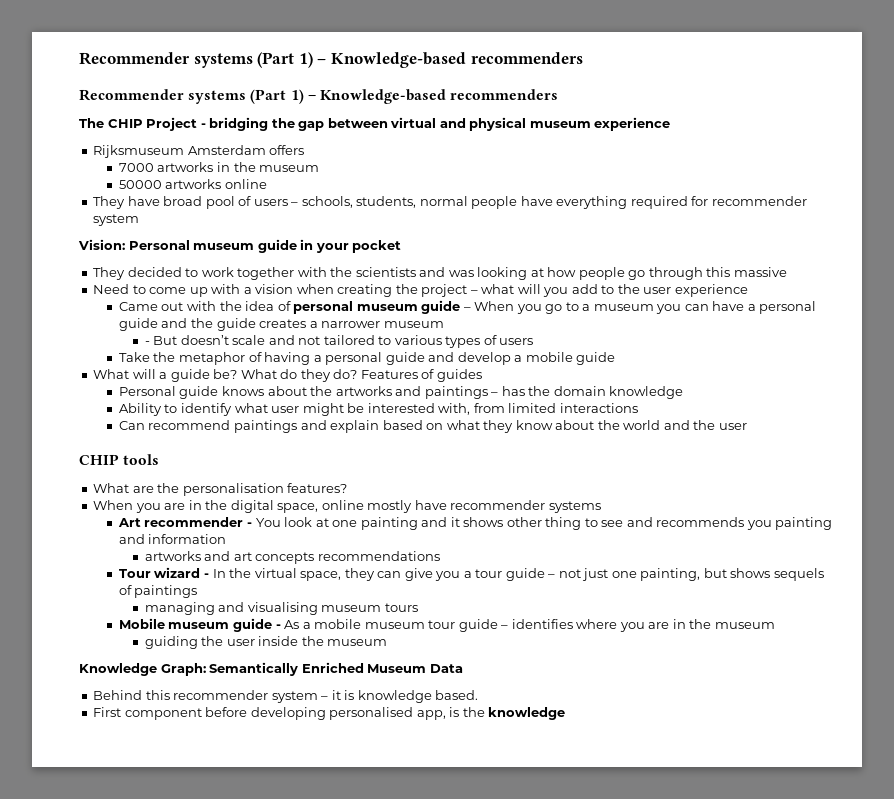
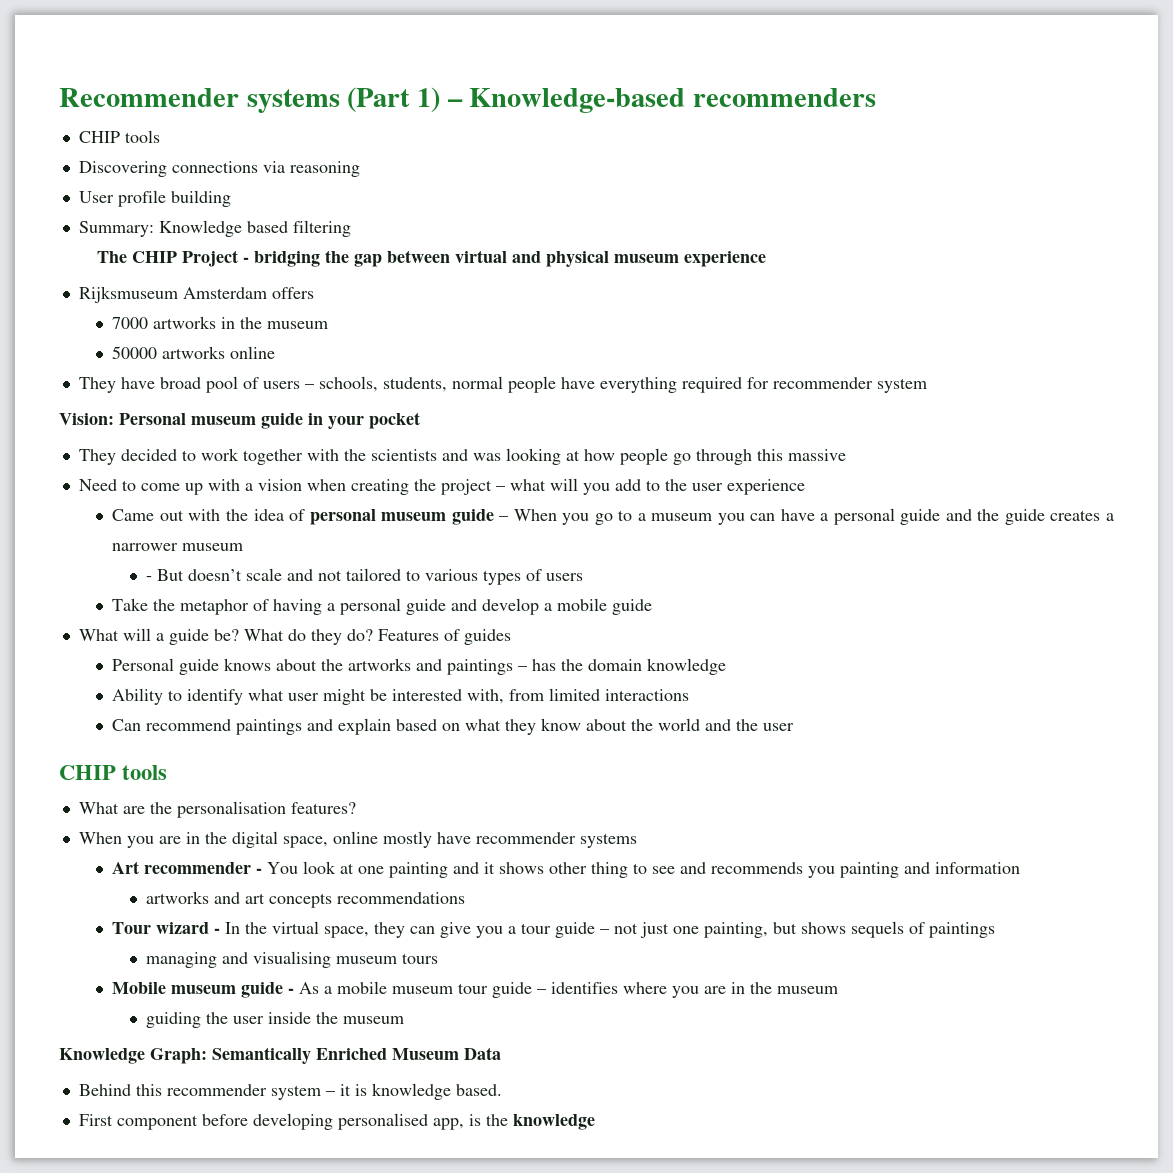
[79,52,583,68] [79,89,559,104] Recommender systems (Part 1) – Knowledge-based recommenders // Recommender systems (Part 1) – Knowledge-based recommenders -> [59,87,877,113] [78,130,160,143] [78,161,360,177] [78,190,231,207] [78,220,351,237] Recommender systems (Part 1) – Knowledge-based recommenders // CHIP tools // Discovering connections via reasoning // User profile building // Summary: Knowledge based filtering

